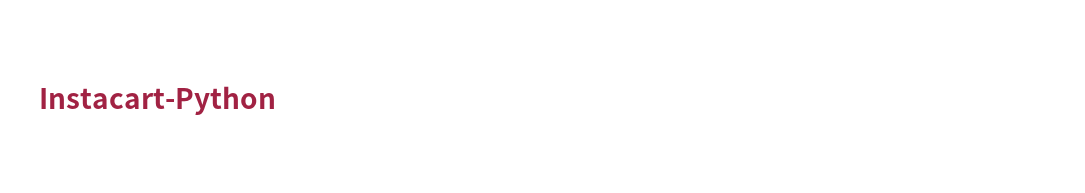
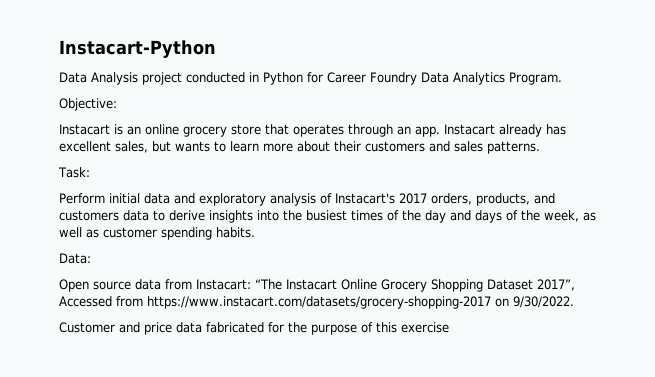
(276, 100) none -> [59,72,562,85] [59,98,117,111] [59,124,566,137] [59,141,540,154] [58,167,90,178] [59,193,555,206] [59,210,596,223] [59,227,255,240] [59,253,91,264] [59,279,575,292] [59,296,574,309] [59,322,449,335] // Data Analysis project conducted in Python for Career Foundry Data Analytics Program. // Objective: // Instacart is an online grocery store that operates through an app. Instacart already has excellent sales, but wants to learn more about their customers and sales patterns. // Task: // Perform initial data and exploratory analysis of Instacart's 2017 orders, products, and customers data to derive insights into the busiest times of the day and days of the week, as well as customer spending habits. // Data: // Open source data from Instacart: “The Instacart Online Grocery Shopping Dataset 2017”, Accessed from https://www.instacart.com/datasets/grocery-shopping-2017 on 9/30/2022. // Customer and price data fabricated for the purpose of this exercise

